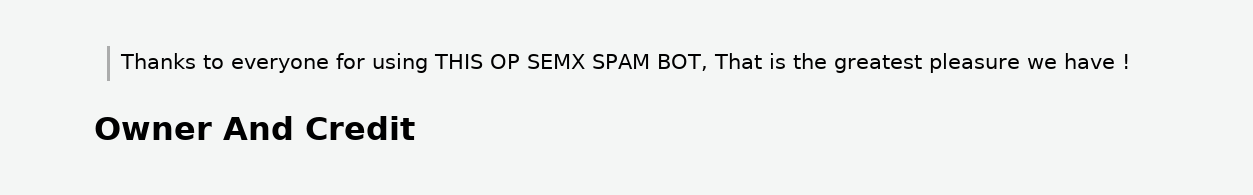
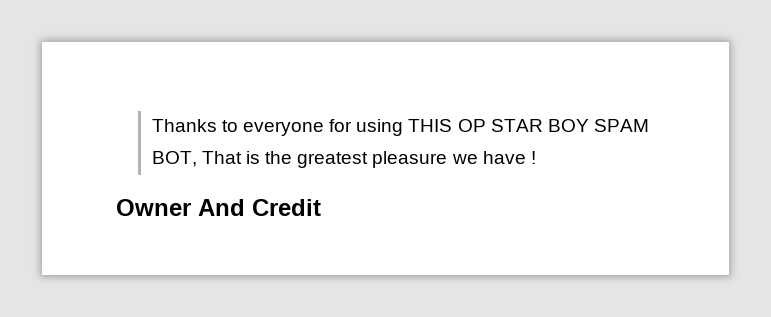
[527,54,586,69] SEMX -> [490,119,589,132] STAR BOY

